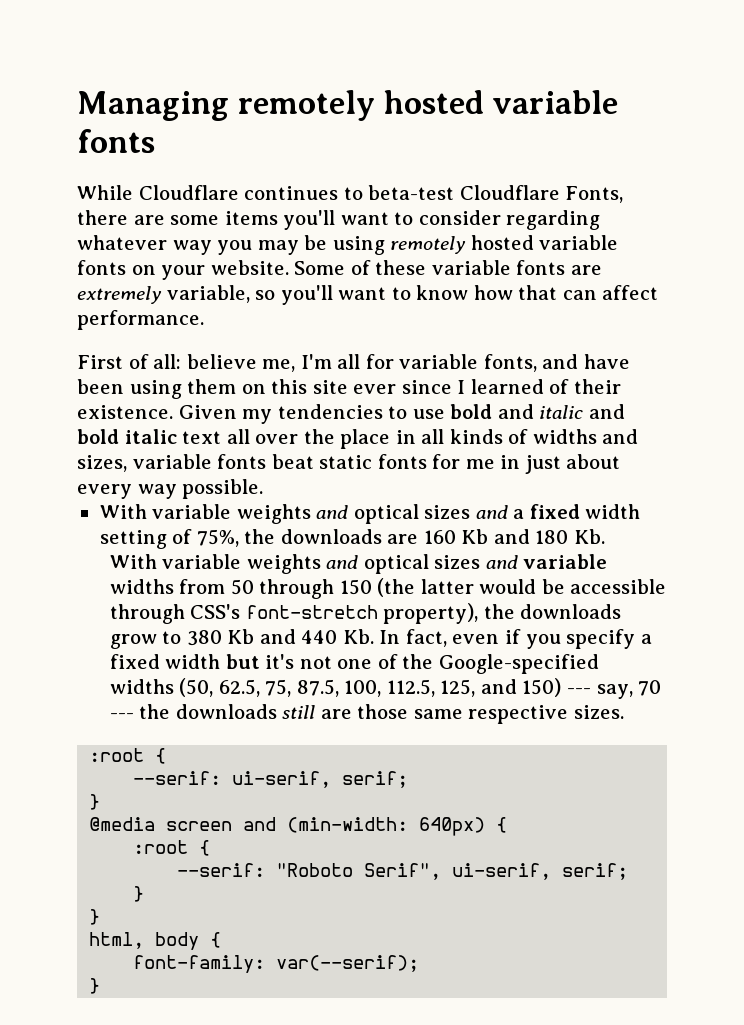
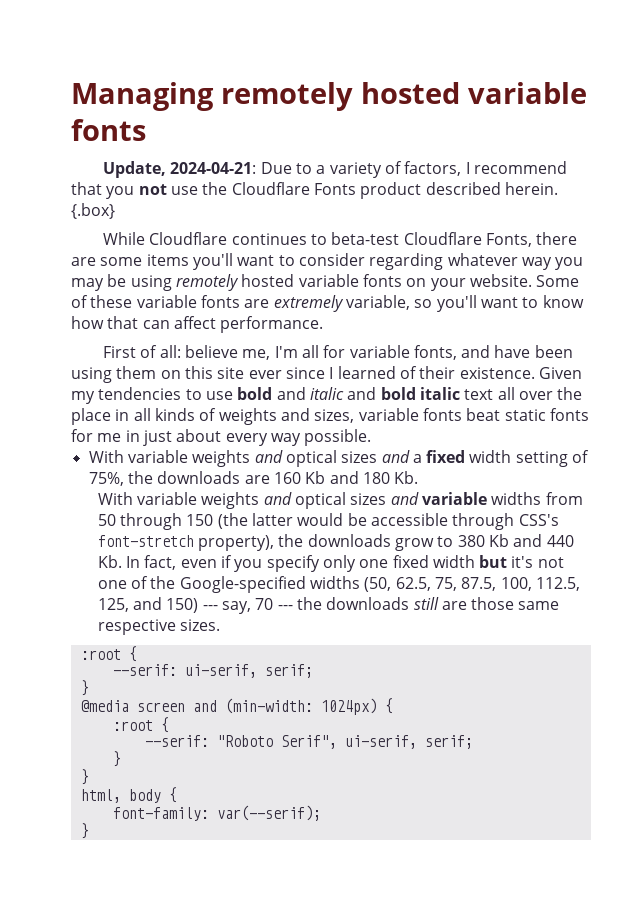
(155, 141) none -> [102,161,567,178] [71,182,558,199] [71,203,115,219] // Update, 2024-04-21: Due to a variety of factors, I recommend that you not use the Cloudflare Fonts product described herein. {.box}
[532,429,597,444] widths -> [218,408,277,425] weights
[640,634,652,644] a -> [322,555,389,572] only one
[419,817,486,836] 640px) -> [320,698,377,715] 1024px)

